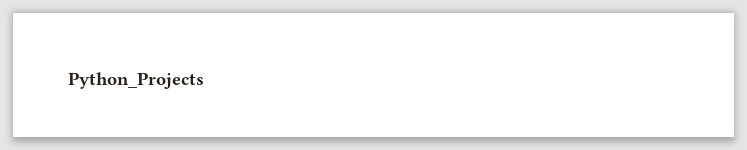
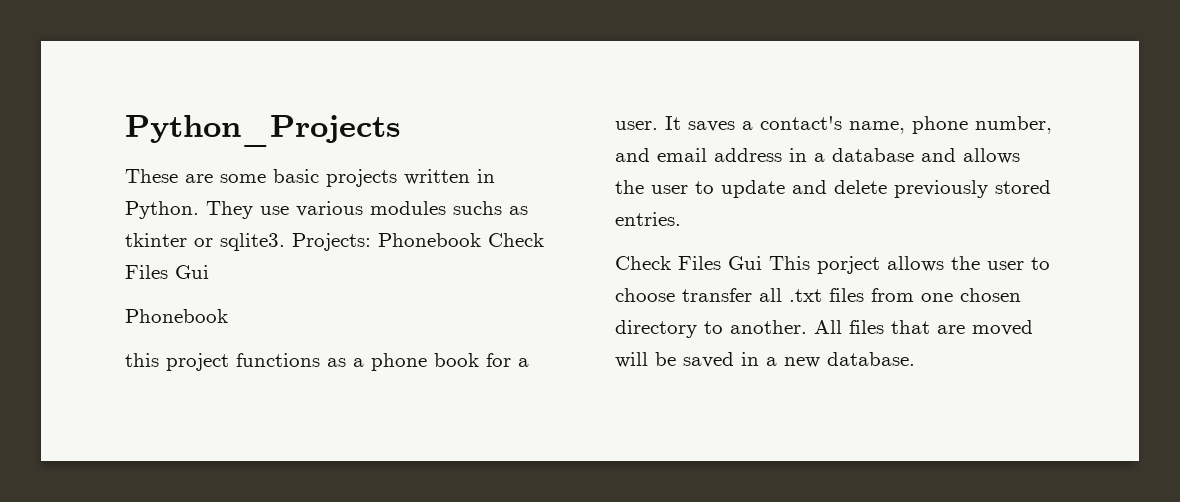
(204, 80) none -> [125,169,495,187] [125,201,528,219] [125,233,544,251] [125,265,209,279] [125,309,228,323] [125,353,529,371] [615,116,1052,134] [615,148,1020,164] [615,180,1051,198] [615,212,681,226] [615,256,1050,274] [615,288,1021,302] [615,320,1033,338] [615,352,915,368] // These are some basic projects written in Python. They use various modules suchs as tkinter or sqlite3. Projects: Phonebook Check Files Gui // Phonebook // this project functions as a phone book for a user. It saves a contact's name, phone number, and email address in a database and allows the user to update and delete previously stored entries. // Check Files Gui This porject allows the user to choose transfer all .txt files from one chosen directory to another. All files that are moved will be saved in a new database.

